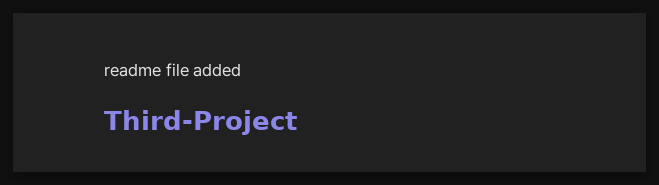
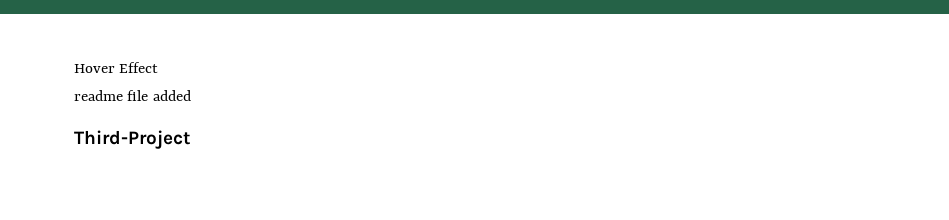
(104, 70) none -> [74,62,159,73] Hover Effect //

